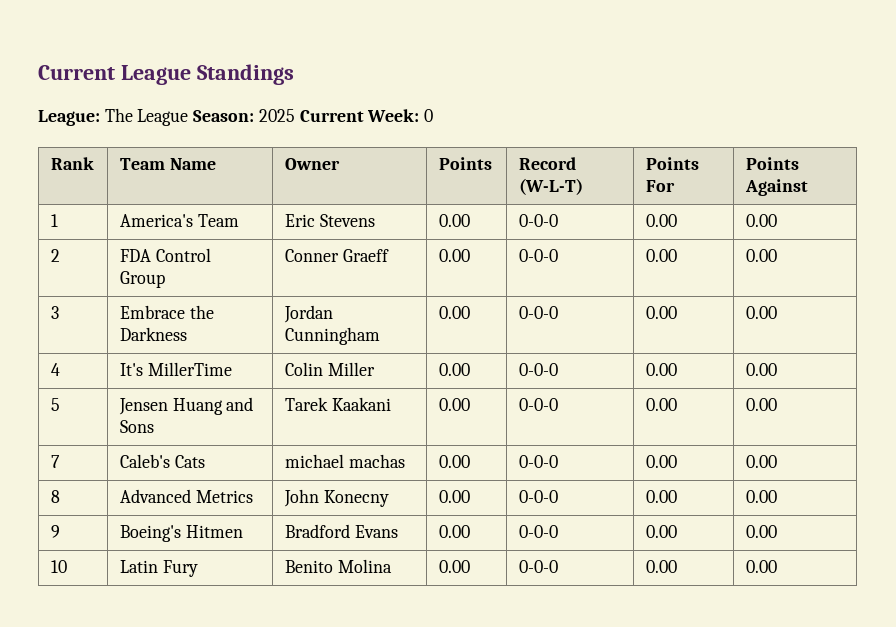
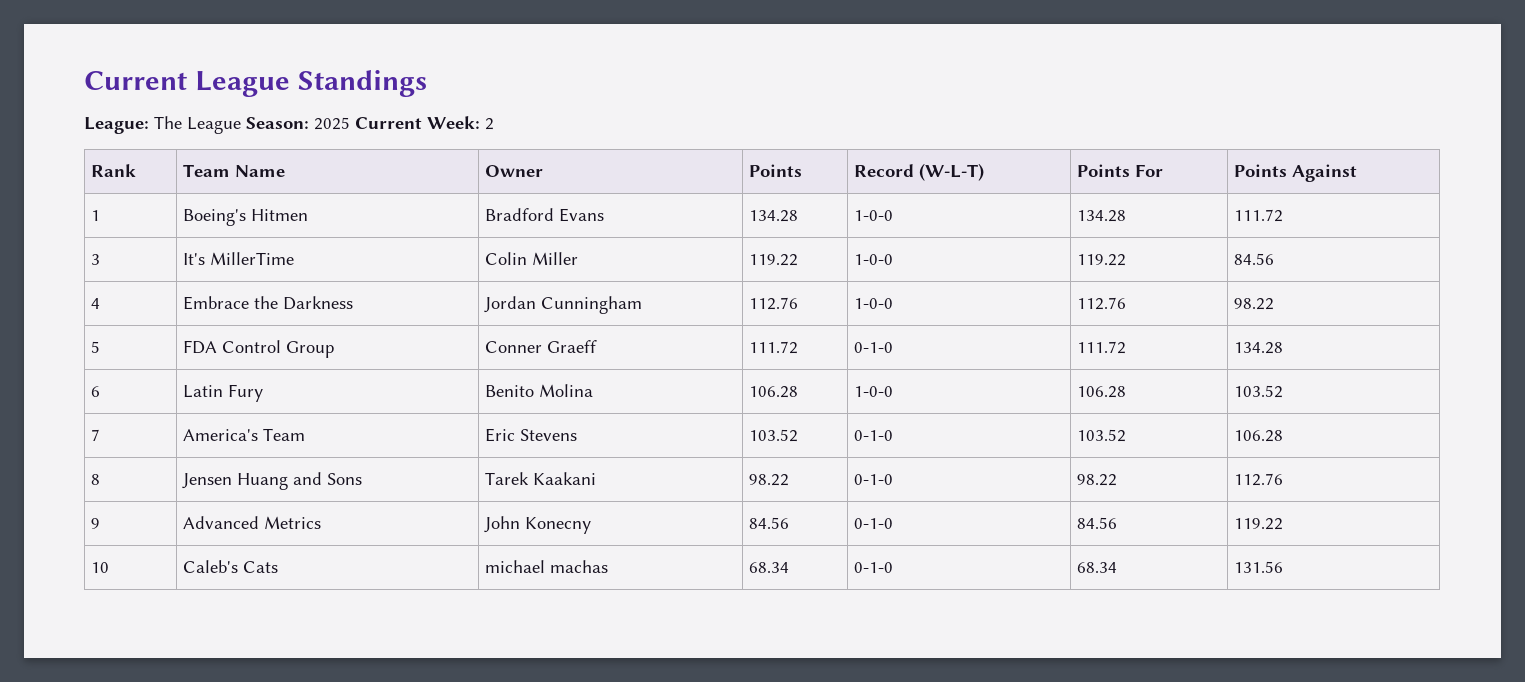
[424,109,434,122] 0 -> [485,118,494,130] 2
[119,214,239,227] [284,214,375,227] [438,214,470,227] [518,214,558,227] [645,214,677,227] [745,214,777,227] [50,249,60,262] America's Team | Eric Stevens | 0.00 | 0-0-0 | 0.00 | 0.00 // 2 -> [183,209,309,226] [485,208,605,222] [749,210,799,222] [854,210,894,221] [1077,210,1127,222] [1234,209,1284,222] [91,254,101,265] [183,252,295,265] [485,252,579,265] [749,254,799,266] [854,254,894,265] [1077,254,1127,266] [1234,253,1275,265] [91,298,101,309] [183,296,354,310] [484,296,643,314] [749,297,799,310] [854,298,894,309] [1077,297,1127,310] [1234,298,1275,310] [91,341,101,353] Boeing's Hitmen | Bradford Evans | 134.28 | 1-0-0 | 134.28 | 111.72 // 3 | It's MillerTime | Colin Miller | 119.22 | 1-0-0 | 119.22 | 84.56 // 4 | Embrace the Darkness | Jordan Cunningham | 112.76 | 1-0-0 | 112.76 | 98.22 // 5
[438,249,470,262] [518,249,558,262] [645,249,677,262] [745,249,777,262] [50,306,59,319] [119,305,214,319] [119,327,187,341] [283,305,333,323] [284,327,380,345] [438,306,470,319] [518,306,558,319] [645,306,677,319] [745,306,777,319] [50,363,60,376] [119,362,232,376] [284,362,375,376] [438,363,470,376] [518,363,558,376] [645,363,677,376] [745,363,777,376] [50,398,60,411] 0.00 | 0-0-0 | 0.00 | 0.00 // 3 | Embrace the Darkness | Jordan Cunningham | 0.00 | 0-0-0 | 0.00 | 0.00 // 4 | It's MillerTime | Colin Miller | 0.00 | 0-0-0 | 0.00 | 0.00 // 5 -> [749,341,799,354] [854,342,894,353] [1077,341,1127,354] [1234,342,1284,354] [91,386,101,397] [183,384,264,402] [485,384,594,397] [749,386,799,398] [854,386,894,397] [1077,386,1127,398] [1234,385,1284,398] [91,429,101,441] [183,428,306,441] [485,428,578,442] [749,429,799,442] [854,430,894,441] [1077,429,1127,442] [1234,430,1284,442] [91,474,101,485] 111.72 | 0-1-0 | 111.72 | 134.28 // 6 | Latin Fury | Benito Molina | 106.28 | 1-0-0 | 106.28 | 103.52 // 7 | America's Team | Eric Stevens | 103.52 | 0-1-0 | 103.52 | 106.28 // 8
[438,398,470,411] [518,398,558,411] [645,398,677,411] [745,398,777,411] [50,455,60,468] [119,454,205,468] [284,454,405,468] [438,455,470,468] [518,455,558,468] [645,455,677,468] [745,455,777,468] [50,490,60,503] [119,489,253,503] [283,489,389,507] [438,490,470,503] [518,490,558,503] [645,490,677,503] [745,490,777,503] [50,525,60,538] [119,525,243,542] [284,524,398,538] [438,525,470,538] [518,525,558,538] [645,525,677,538] [745,525,777,538] [50,560,67,573] [119,560,198,577] [284,559,392,573] [438,560,470,573] [518,560,558,573] [645,560,677,573] [745,560,777,573] 0.00 | 0-0-0 | 0.00 | 0.00 // 7 | Caleb's Cats | michael machas | 0.00 | 0-0-0 | 0.00 | 0.00 // 8 | Advanced Metrics | John Konecny | 0.00 | 0-0-0 | 0.00 | 0.00 // 9 | Boeing's Hitmen | Bradford Evans | 0.00 | 0-0-0 | 0.00 | 0.00 // 10 | Latin Fury | Benito Molina | 0.00 | 0-0-0 | 0.00 | 0.00 -> [749,474,790,486] [854,474,894,485] [1077,474,1118,486] [1234,473,1284,486] [91,518,101,529] [183,516,322,529] [484,516,592,534] [749,517,790,529] [854,518,894,529] [1077,517,1118,529] [1234,518,1284,530] [91,562,110,573] [183,560,279,573] [485,560,609,573] [749,562,790,573] [854,562,894,573] [1077,562,1118,573] [1234,561,1284,573] 98.22 | 0-1-0 | 98.22 | 112.76 // 9 | Advanced Metrics | John Konecny | 84.56 | 0-1-0 | 84.56 | 119.22 // 10 | Caleb's Cats | michael machas | 68.34 | 0-1-0 | 68.34 | 131.56

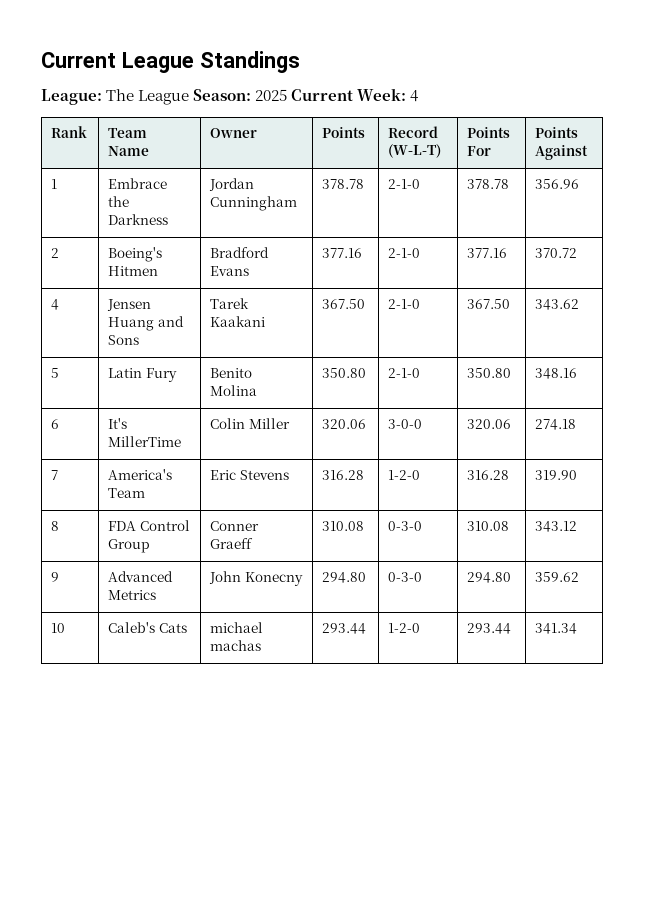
[485,118,494,130] 2 -> [410,90,419,102] 4
[183,209,309,226] [485,208,605,222] [749,210,799,222] [854,210,894,221] [1077,210,1127,222] [1234,209,1284,222] [91,254,101,265] [183,252,295,265] [485,252,579,265] [749,254,799,266] [854,254,894,265] [1077,254,1127,266] [1234,253,1275,265] [91,298,101,309] [183,296,354,310] [484,296,643,314] [749,297,799,310] [854,298,894,309] [1077,297,1127,310] [1234,298,1275,310] [91,341,101,353] [183,340,336,358] [485,340,598,353] [749,341,799,354] [854,342,894,353] [1077,341,1127,354] [1234,342,1284,354] [91,386,101,397] [183,384,264,402] [485,384,594,397] [749,386,799,398] [854,386,894,397] [1077,386,1127,398] [1234,385,1284,398] Boeing's Hitmen | Bradford Evans | 134.28 | 1-0-0 | 134.28 | 111.72 // 3 | It's MillerTime | Colin Miller | 119.22 | 1-0-0 | 119.22 | 84.56 // 4 | Embrace the Darkness | Jordan Cunningham | 112.76 | 1-0-0 | 112.76 | 98.22 // 5 | FDA Control Group | Conner Graeff | 111.72 | 0-1-0 | 111.72 | 134.28 // 6 | Latin Fury | Benito Molina | 106.28 | 1-0-0 | 106.28 | 103.52 -> [108,178,168,189] [108,196,130,207] [108,214,169,225] [209,178,255,191] [210,196,298,211] [322,179,365,189] [388,179,421,189] [467,179,510,189] [535,179,580,189] [51,248,60,258] [108,247,163,262] [108,266,159,276] [210,247,270,258] [210,266,250,276] [322,248,363,258] [388,248,421,258] [467,248,508,258] [535,248,578,258] [51,299,60,310] [107,299,152,311] [108,316,185,331] [108,335,140,345] [210,298,250,309] [210,316,266,327] [322,299,366,309] [388,299,421,309] [467,299,511,309] [535,299,580,310] [51,368,60,378] [108,368,178,382] [210,368,253,378] [210,385,258,396] [322,368,367,378] [388,368,421,378] [467,368,512,378] [535,368,578,379] [51,419,60,429] [108,418,128,429] [108,436,182,447] [210,418,291,429] [322,419,367,429] [388,419,423,429] [467,419,512,429] [535,419,577,430] Embrace the Darkness | Jordan Cunningham | 378.78 | 2-1-0 | 378.78 | 356.96 // 2 | Boeing's Hitmen | Bradford Evans | 377.16 | 2-1-0 | 377.16 | 370.72 // 4 | Jensen Huang and Sons | Tarek Kaakani | 367.50 | 2-1-0 | 367.50 | 343.62 // 5 | Latin Fury | Benito Molina | 350.80 | 2-1-0 | 350.80 | 348.16 // 6 | It's MillerTime | Colin Miller | 320.06 | 3-0-0 | 320.06 | 274.18
[749,429,799,442] [854,430,894,441] [1077,429,1127,442] [1234,430,1284,442] [91,474,101,485] [182,472,363,490] [485,472,597,485] [749,474,790,486] [854,474,894,485] [1077,474,1118,486] [1234,473,1284,486] 103.52 | 0-1-0 | 103.52 | 106.28 // 8 | Jensen Huang and Sons | Tarek Kaakani | 98.22 | 0-1-0 | 98.22 | 112.76 -> [322,470,365,480] [388,470,421,480] [467,470,510,480] [535,470,578,480] [51,521,60,531] [108,520,191,531] [108,539,151,553] [210,521,260,531] [210,538,254,549] [322,521,365,531] [388,521,423,531] [467,521,510,531] [535,521,578,532] 316.28 | 1-2-0 | 316.28 | 319.90 // 8 | FDA Control Group | Conner Graeff | 310.08 | 0-3-0 | 310.08 | 343.12
[749,517,790,529] [854,518,894,529] [1077,517,1118,529] [1234,518,1284,530] 84.56 | 0-1-0 | 84.56 | 119.22 -> [322,572,367,583] [388,572,423,582] [467,572,512,583] [535,572,580,582] 294.80 | 0-3-0 | 294.80 | 359.62
[749,562,790,573] [854,562,894,573] [1077,562,1118,573] [1234,561,1284,573] 68.34 | 0-1-0 | 68.34 | 131.56 -> [322,623,367,634] [388,623,421,633] [467,623,512,634] [535,623,578,634] 293.44 | 1-2-0 | 293.44 | 341.34

